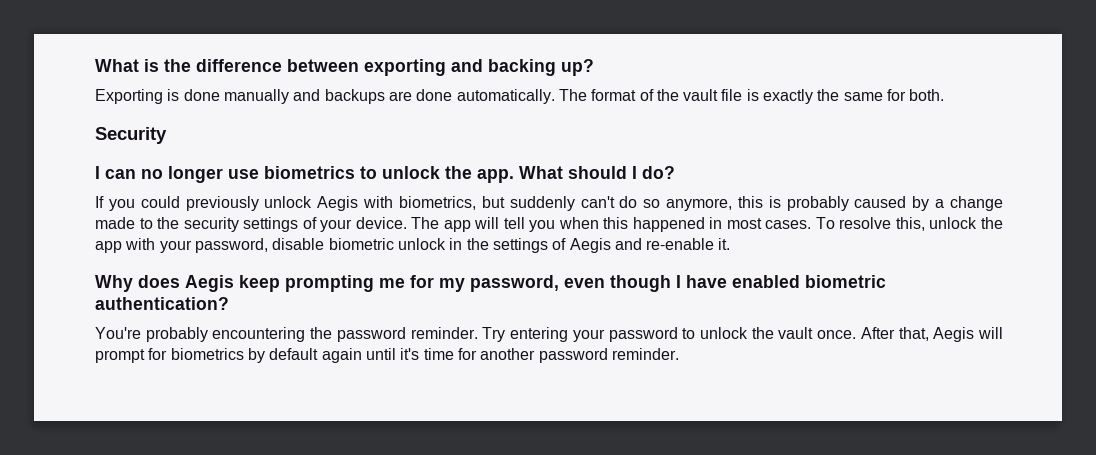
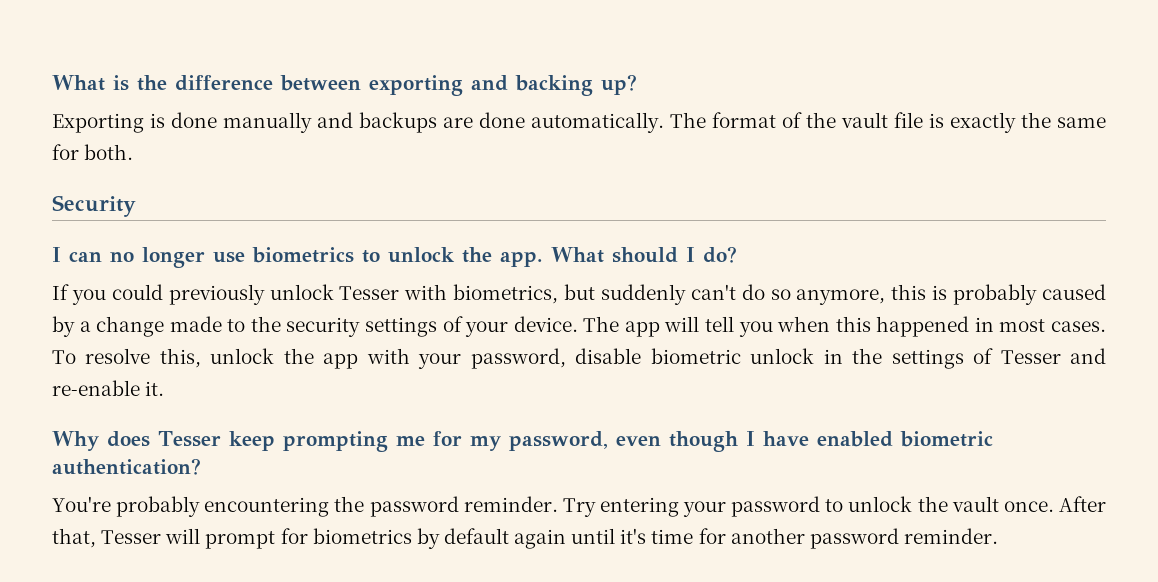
[317,196,359,211] Aegis -> [339,286,400,300] Tesser
[569,238,611,253] Aegis -> [1000,350,1061,364] Tesser
[185,275,234,292] Aegis -> [158,431,221,447] Tesser
[933,327,975,342] Aegis -> [101,530,162,544] Tesser

